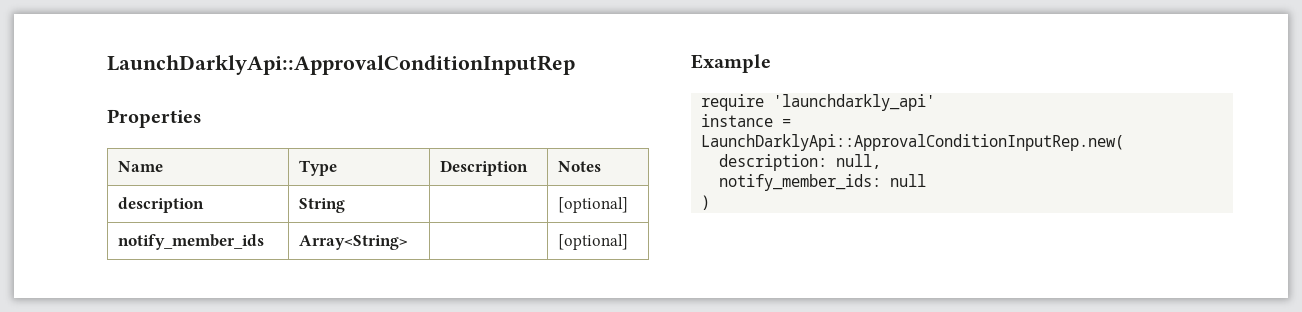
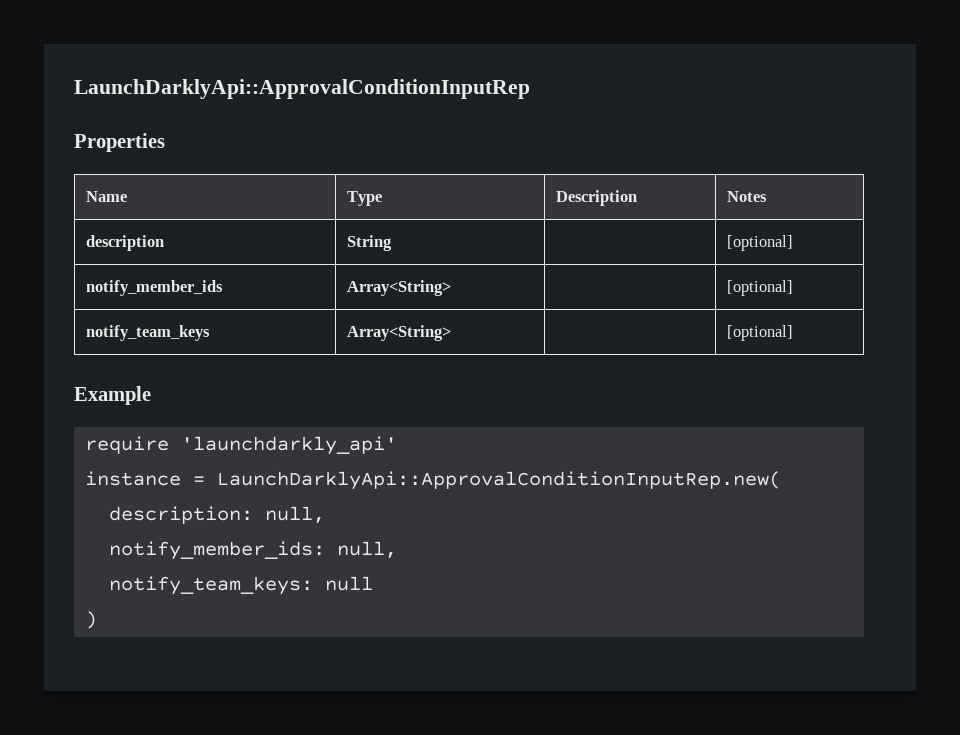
(629, 242) none -> [85,325,210,341] [346,325,451,341] [726,325,793,341] // notify_team_keys | Array<String> | | [optional]
(882, 182) none -> [337,541,398,558] [109,576,314,595] null, // notify_team_keys:

